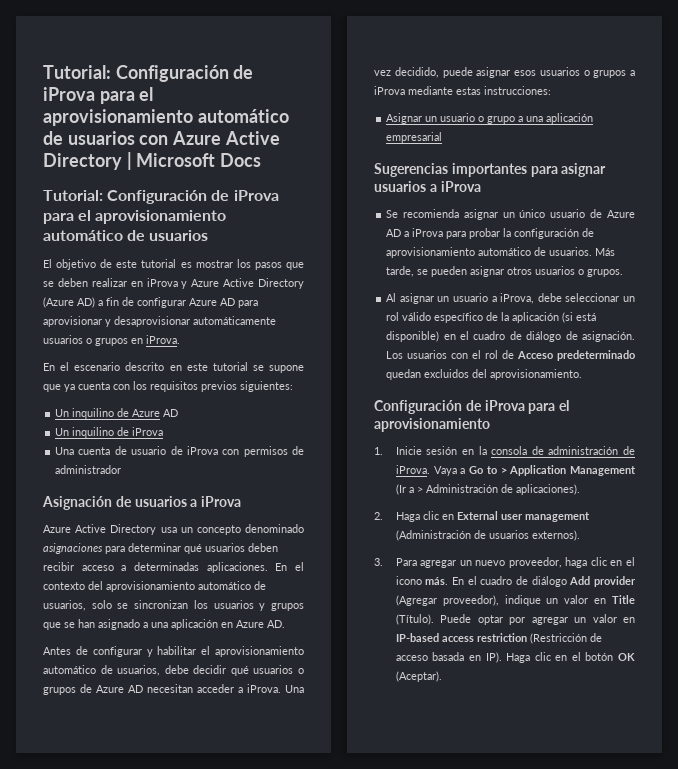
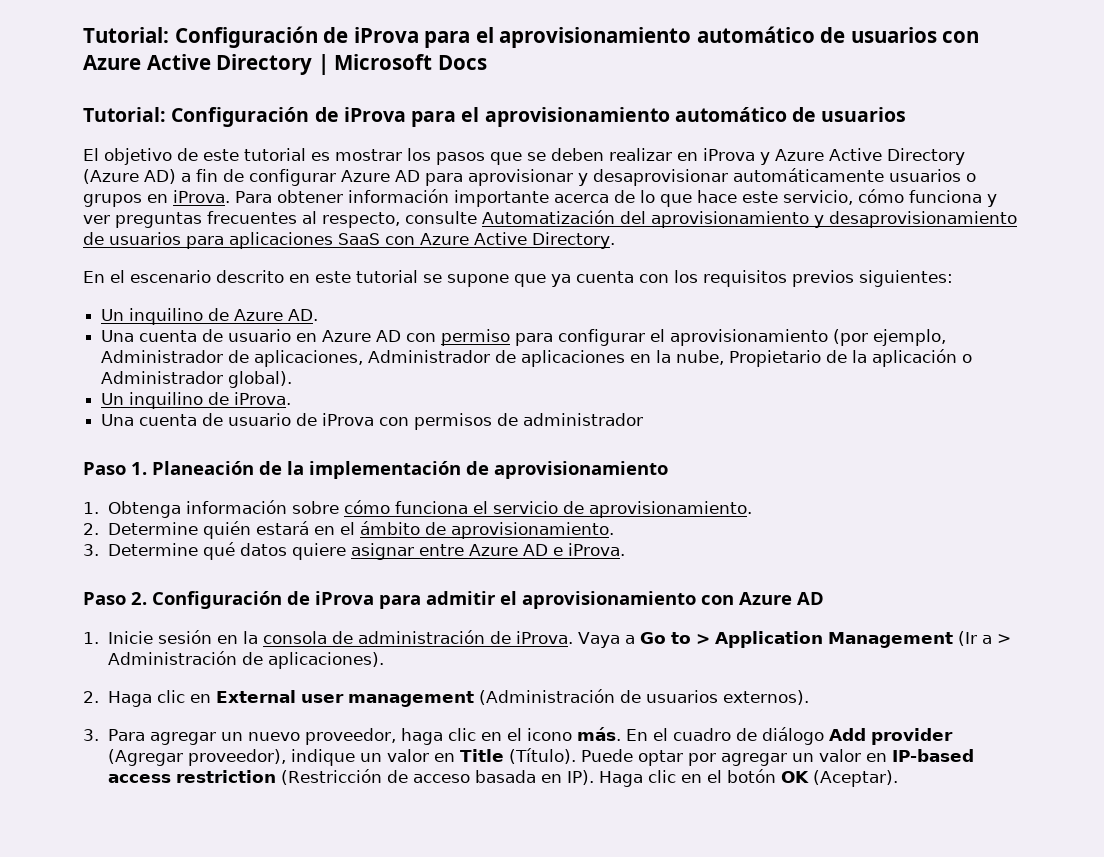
(180, 339) none -> [235,189,997,207] [83,210,1017,228] [83,232,615,249] Para obtener información importante acerca de lo que hace este servicio, cómo funciona y ver preguntas frecuentes al respecto, consulte Automatización del aprovisionamiento y desaprovisionamiento de usuarios para aplicaciones SaaS con Azure Active Directory.
[163,409,179,417] [55,427,164,438] AD // Un inquilino de iProva -> [288,309,319,321] [101,329,947,346] [101,349,973,367] [101,371,293,388] [101,392,292,409] AD. // Una cuenta de usuario en Azure AD con permiso para configurar el aprovisionamiento (por ejemplo, Administrador de aplicaciones, Administrador de aplicaciones en la nube, Propietario de la aplicación o Administrador global). // Un inquilino de iProva.
[42,496,242,510] [43,524,304,535] [43,543,278,554] [43,562,304,573] [43,581,266,592] [43,600,304,611] [43,619,285,630] [43,646,304,657] [43,665,305,676] [43,684,304,695] [374,67,635,78] [374,86,551,95] [386,113,594,124] [386,132,443,143] [374,163,607,177] [374,181,481,192] [386,209,635,220] [386,228,595,239] [386,247,616,258] [386,266,624,277] [386,293,635,304] [386,312,597,323] [386,331,635,342] [386,350,635,361] [386,369,583,380] [374,400,570,414] [374,418,490,432] Asignación de usuarios a iProva // Azure Active Directory usa un concepto denominado asignaciones para determinar qué usuarios deben recibir acceso a determinadas aplicaciones. En el contexto del aprovisionamiento automático de usuarios, solo se sincronizan los usuarios y grupos que se han asignado a una aplicación en Azure AD. // Antes de configurar y habilitar el aprovisionamiento automático de usuarios, debe decidir qué usuarios o grupos de Azure AD necesitan acceder a iProva. Una vez decidido, puede asignar esos usuarios o grupos a iProva mediante estas instrucciones: // Asignar un usuario o grupo a una aplicación empresarial // Sugerencias importantes para asignar usuarios a iProva // Se recomienda asignar un único usuario de Azure AD a iProva para probar la configuración de aprovisionamiento automático de usuarios. Más tarde, se pueden asignar otros usuarios o grupos. // Al asignar un usuario a iProva, debe seleccionar un rol válido específico de la aplicación (si está disponible) en el cuadro de diálogo de asignación. Los usuarios con el rol de Acceso predeterminado quedan excluidos del aprovisionamiento. // Configuración de iProva para el aprovisionamiento -> [83,461,668,479] [83,500,753,518] [83,521,615,539] [83,542,626,560] [83,591,824,609] Paso 1. Planeación de la implementación de aprovisionamiento // 1. Obtenga información sobre cómo funciona el servicio de aprovisionamiento. // 2. Determine quién estará en el ámbito de aprovisionamiento. // 3. Determine qué datos quiere asignar entre Azure AD e iProva. // Paso 2. Configuración de iProva para admitir el aprovisionamiento con Azure AD

